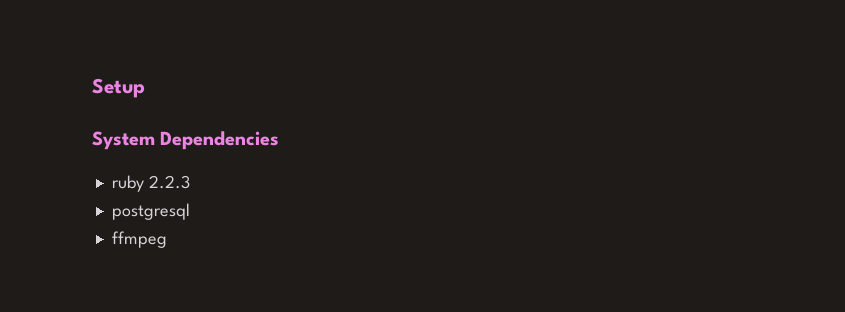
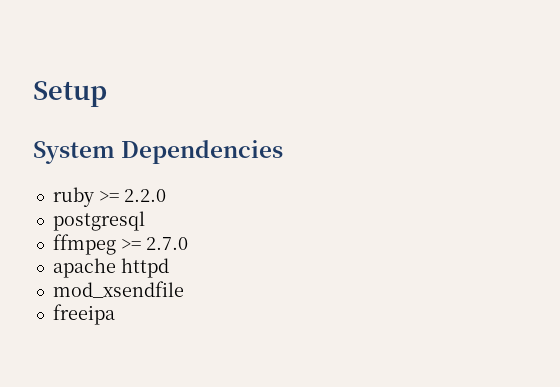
[148,175,190,189] 2.2.3 -> [98,189,166,202] >= 2.2.0
(167, 239) none -> [120,237,188,250] [52,258,169,278] [52,281,184,298] [52,304,115,325] >= 2.7.0 // apache httpd // mod_xsendfile // freeipa

